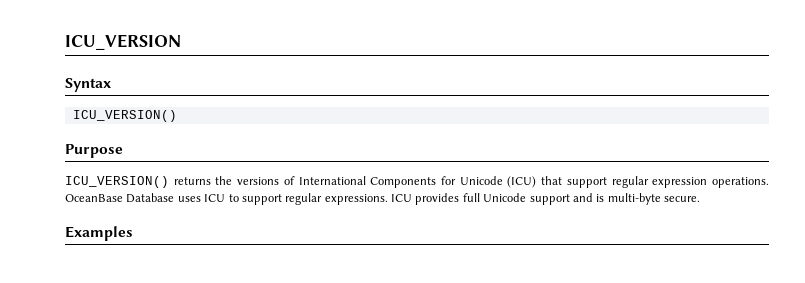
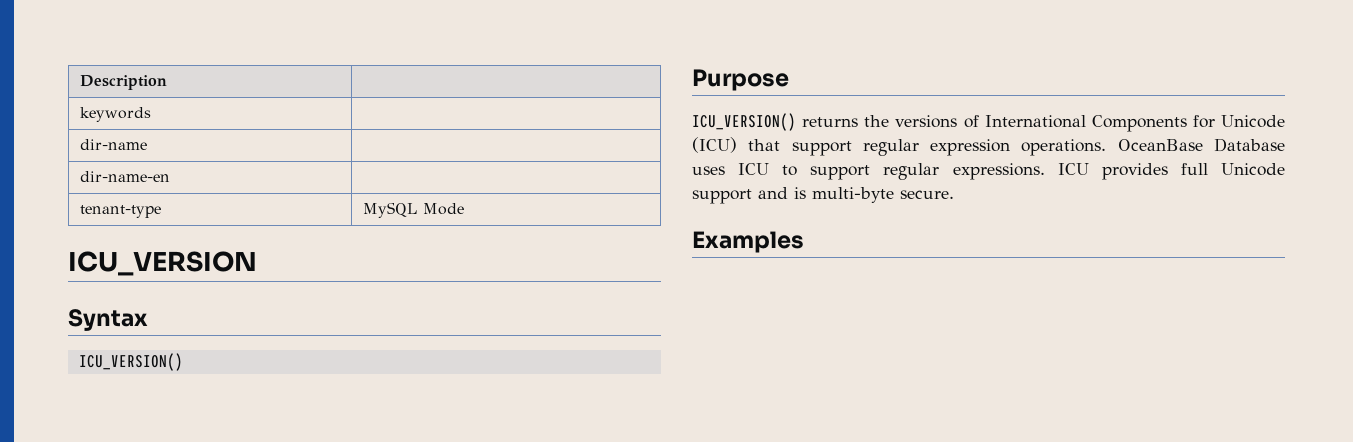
(65, 42) none -> [80,75,168,90] [80,107,152,122] [80,139,148,150] [80,171,171,182] [80,205,162,218] [363,202,465,218] Description | // keywords | // dir-name | // dir-name-en | // tenant-type | MySQL Mode //

